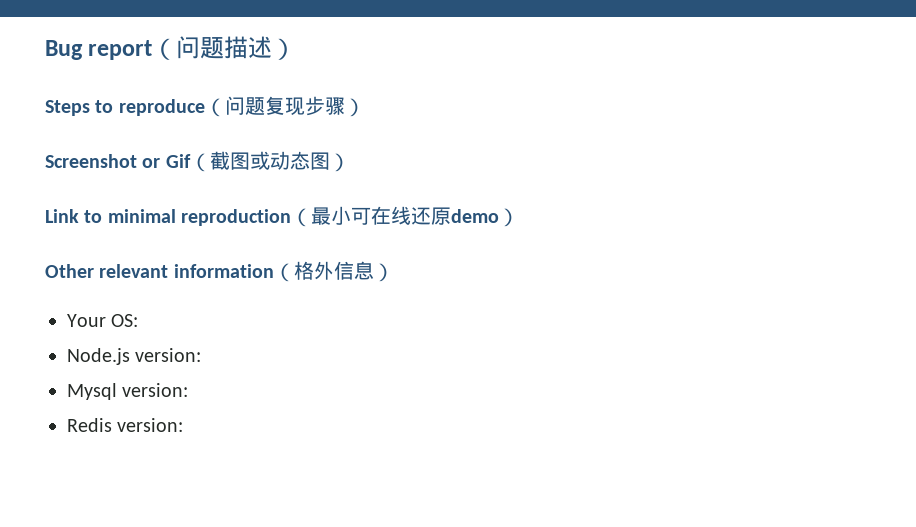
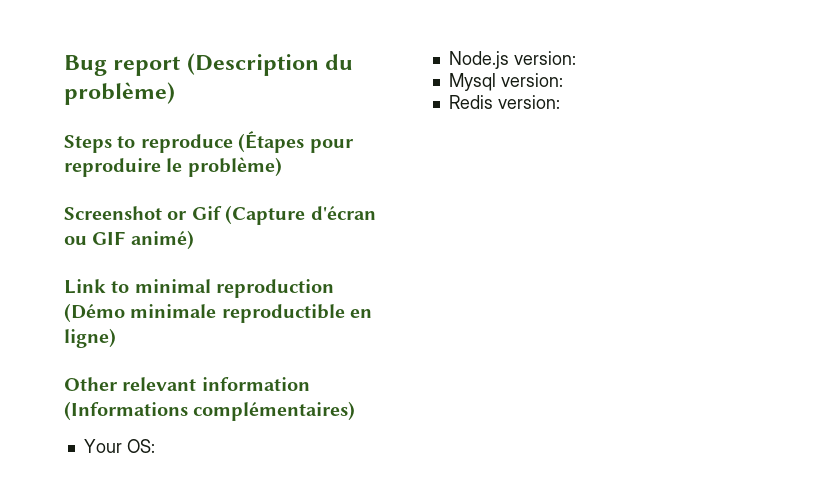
[152,36,297,60] （问题描述） -> [186,53,354,76] [64,82,175,105] (Description du problème)
[204,96,365,117] [45,151,350,172] （问题复现步骤） // Screenshot or Gif（截图或动态图） -> [238,131,354,153] [64,157,282,177] [64,205,376,225] [64,230,194,250] (Étapes pour reproduire le problème) // Screenshot or Gif (Capture d'écran ou GIF animé)
[291,206,520,227] （最小可在线还原demo） -> [64,303,373,323] [64,328,116,348] (Démo minimale reproductible en ligne)
[273,261,394,282] （格外信息） -> [64,401,356,421] (Informations complémentaires)

